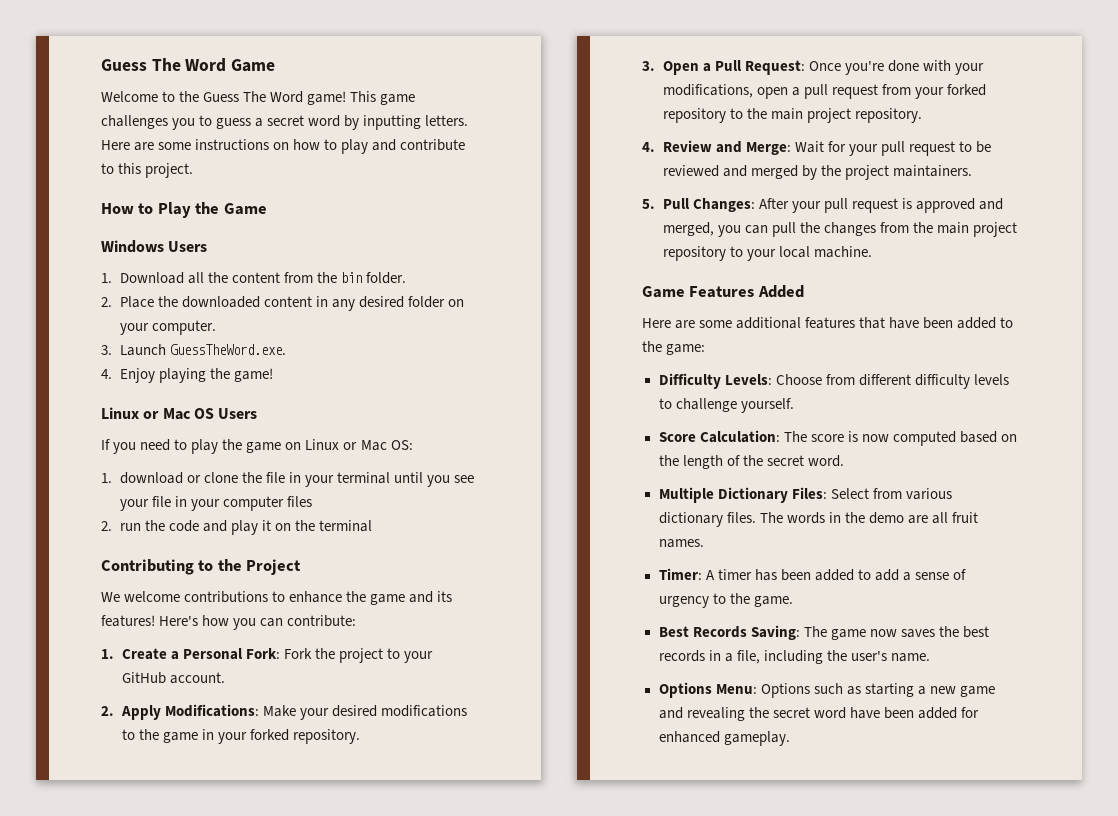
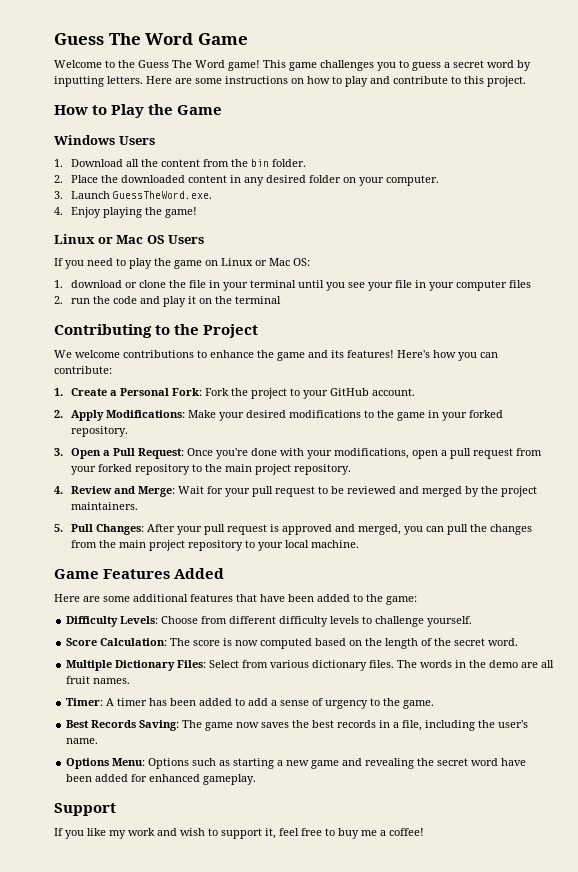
(790, 738) none -> [54,803,116,816] [54,828,424,839] // Support // If you like my work and wish to support it, feel free to buy me a coffee!

